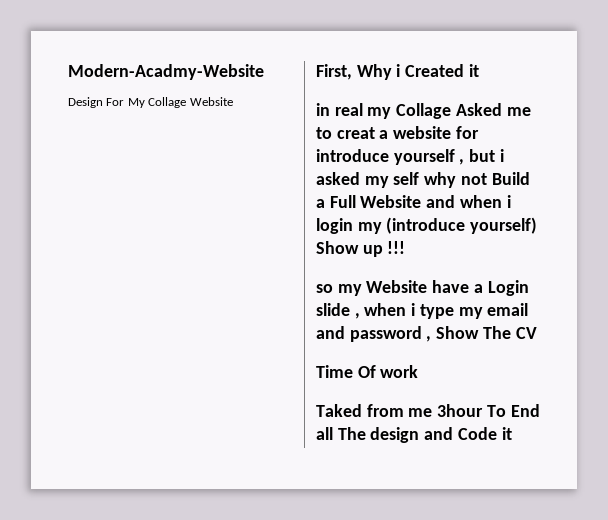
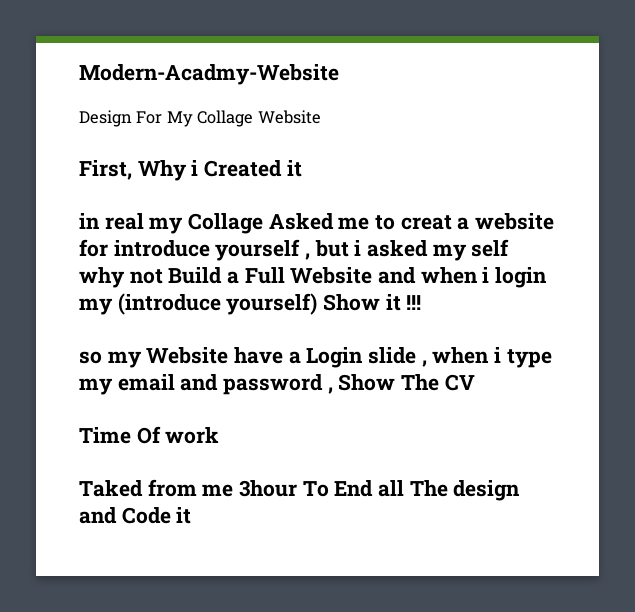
[362,245,383,257] up -> [385,294,401,311] it

